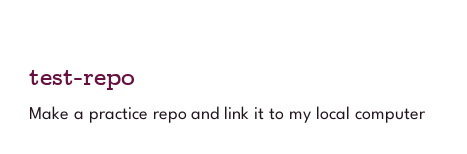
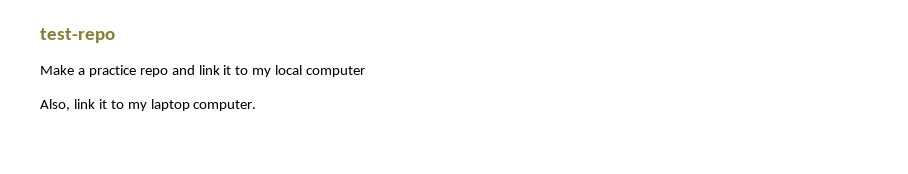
(426, 115) none -> [40,99,257,111] // Also, link it to my laptop computer.

